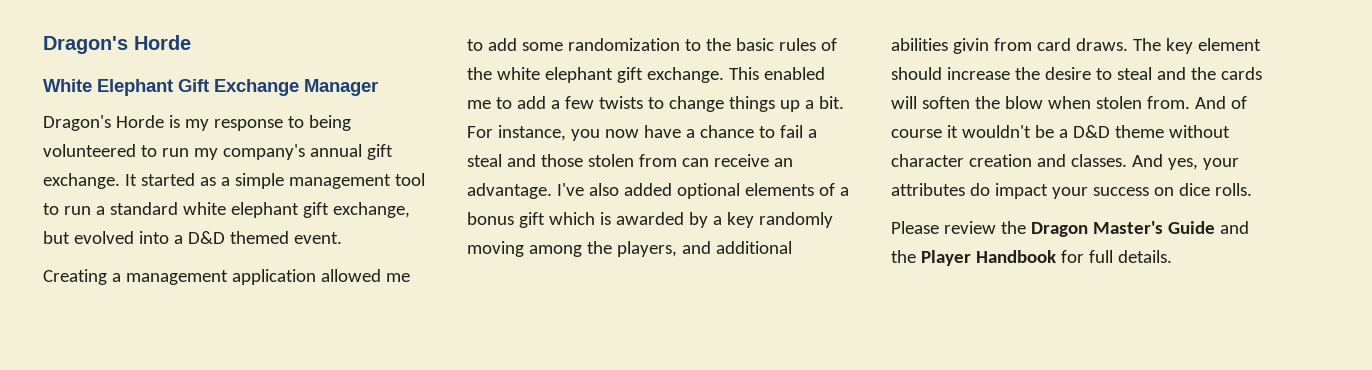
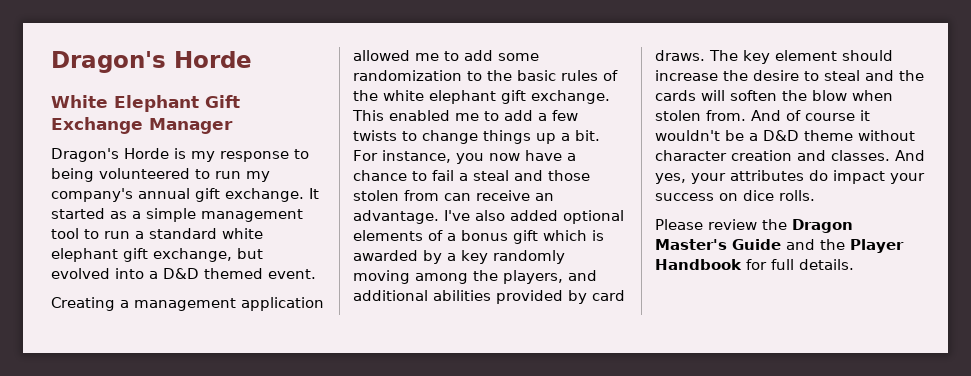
[952,38,1032,54] givin from -> [496,290,587,304] provided by

